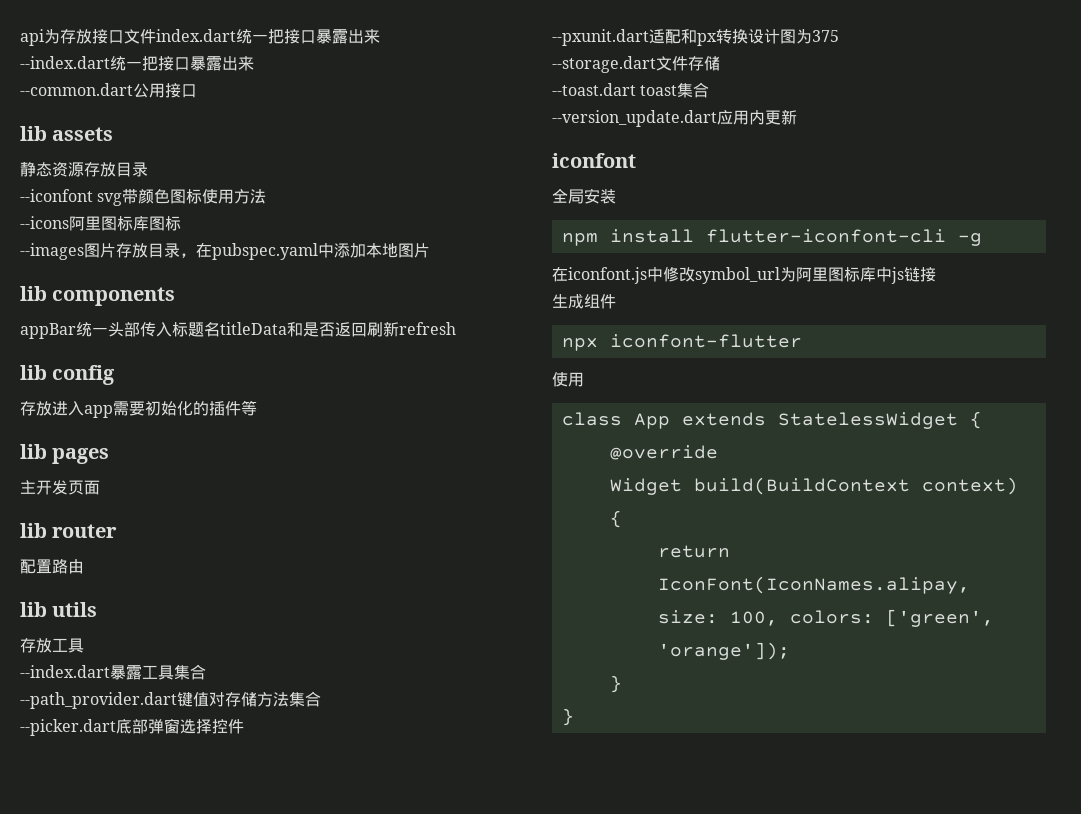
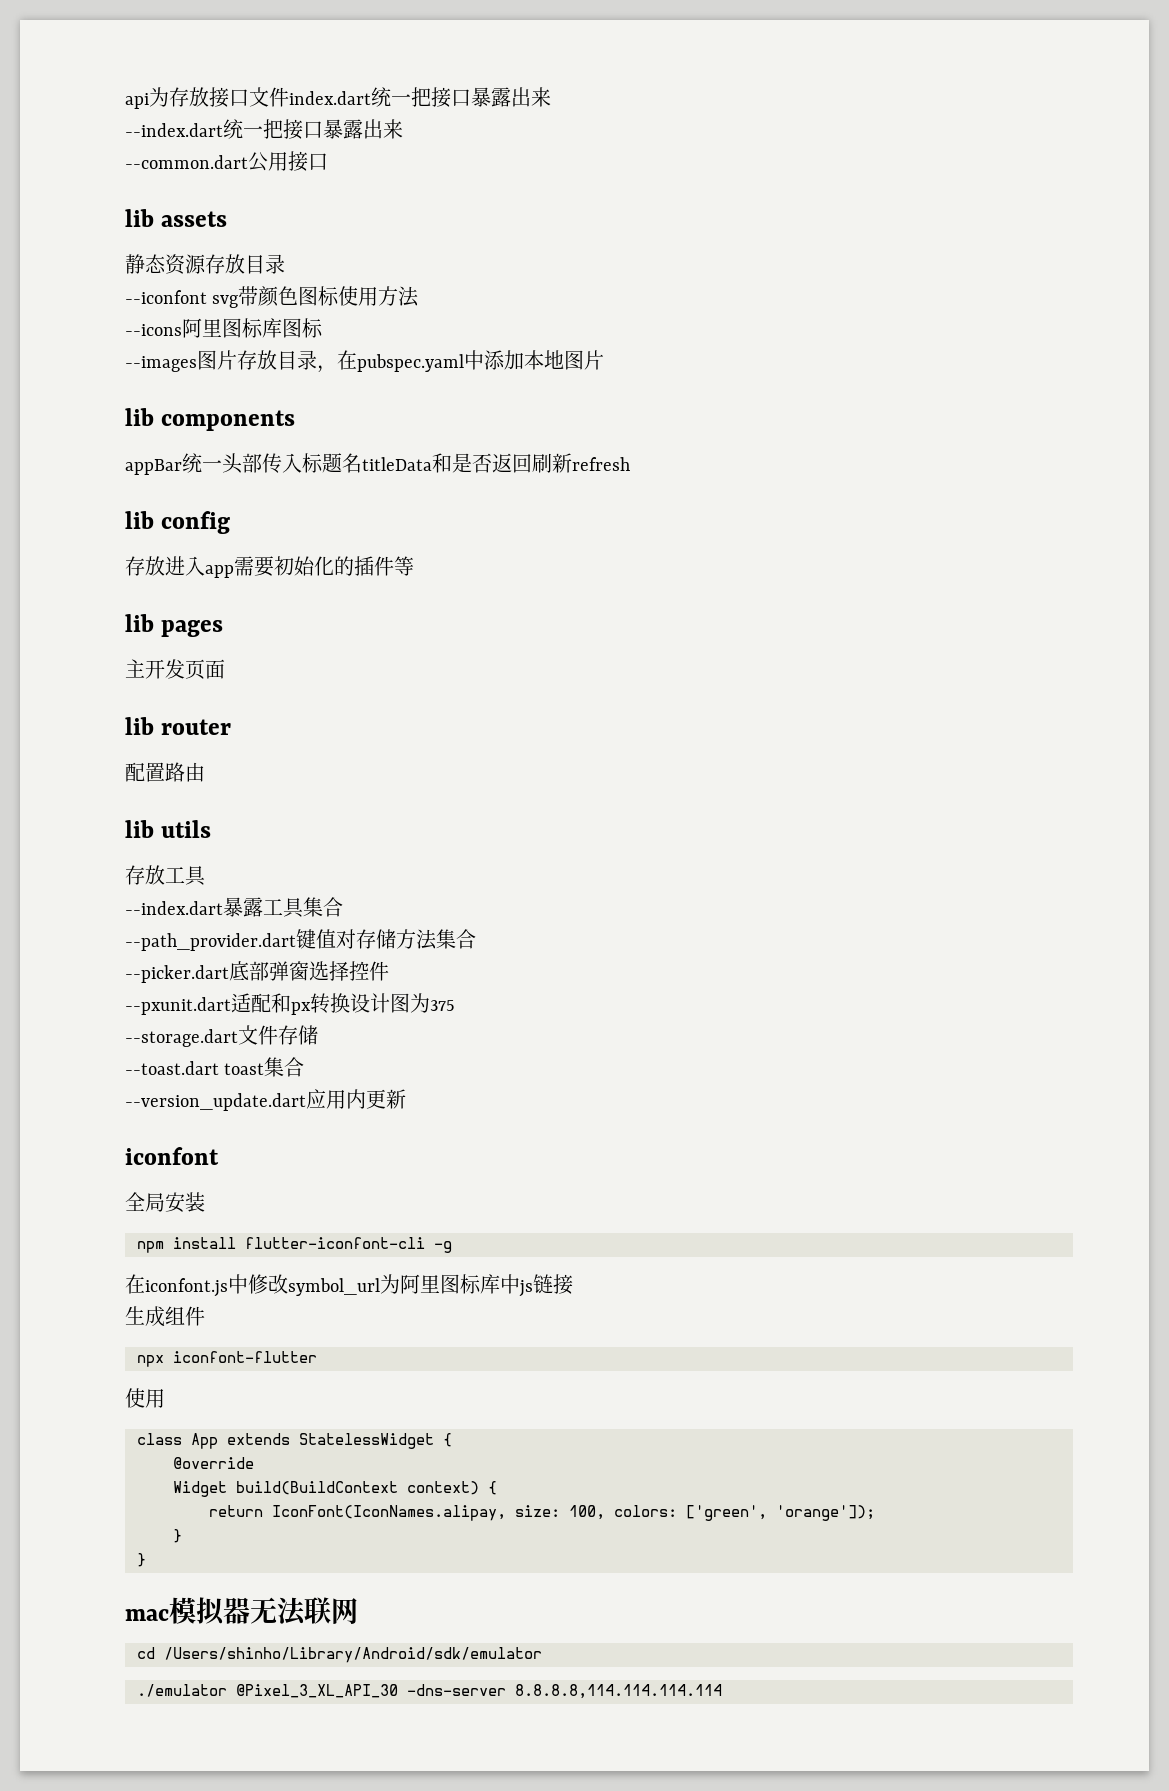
(574, 717) none -> [125,1597,358,1626] [137,1647,542,1663] [137,1684,722,1699] // mac模拟器无法联网 // cd /Users/shinho/Library/Android/sdk/emulator // ./emulator @Pixel_3_XL_API_30 -dns-server 8.8.8.8,114.114.114.114

